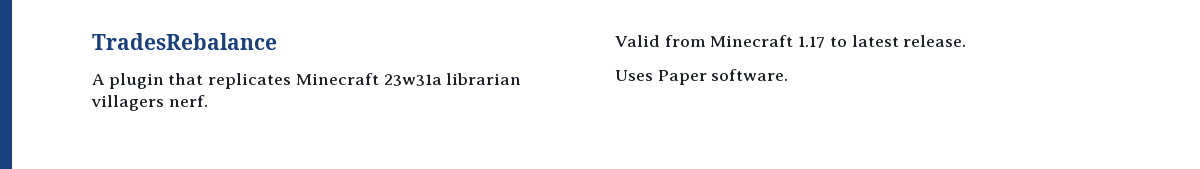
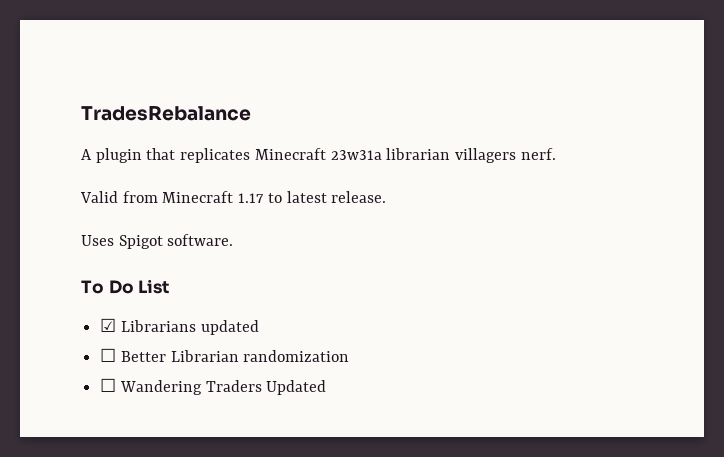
[657,70,707,85] Paper -> [118,235,163,249] Spigot
(789, 75) none -> [81,279,170,294] [100,318,259,335] [100,348,350,362] [100,378,327,395] // To Do List // ☑ Librarians updated // ☐ Better Librarian randomization // ☐ Wandering Traders Updated

